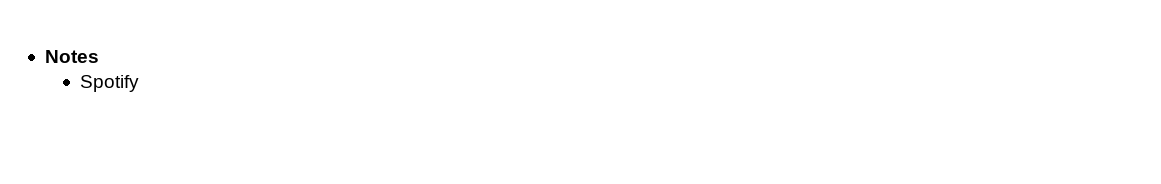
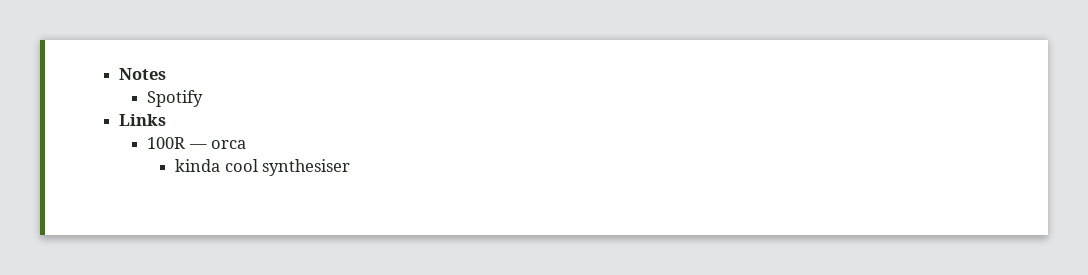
(139, 83) none -> [119,114,167,126] [147,137,247,149] [175,159,351,176] // Links // 100R — orca // kinda cool synthesiser

